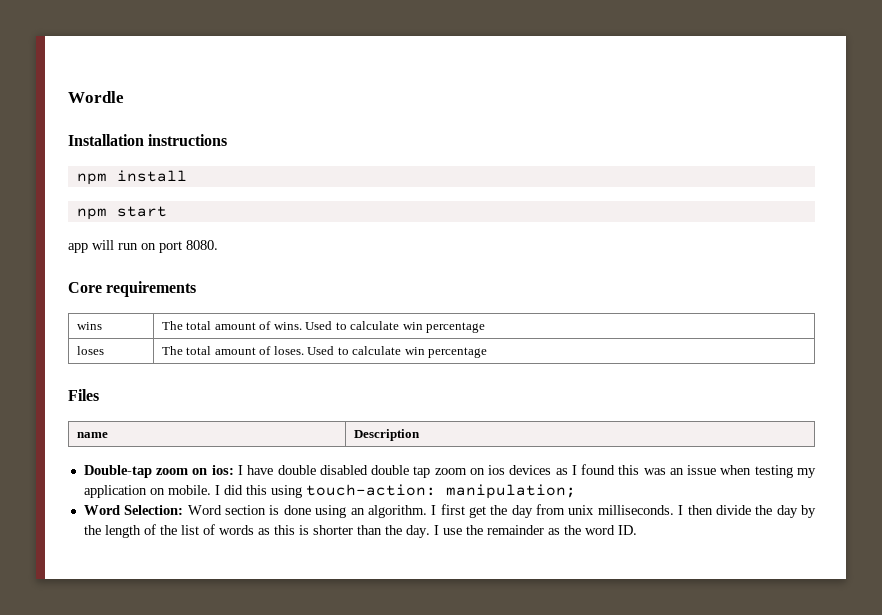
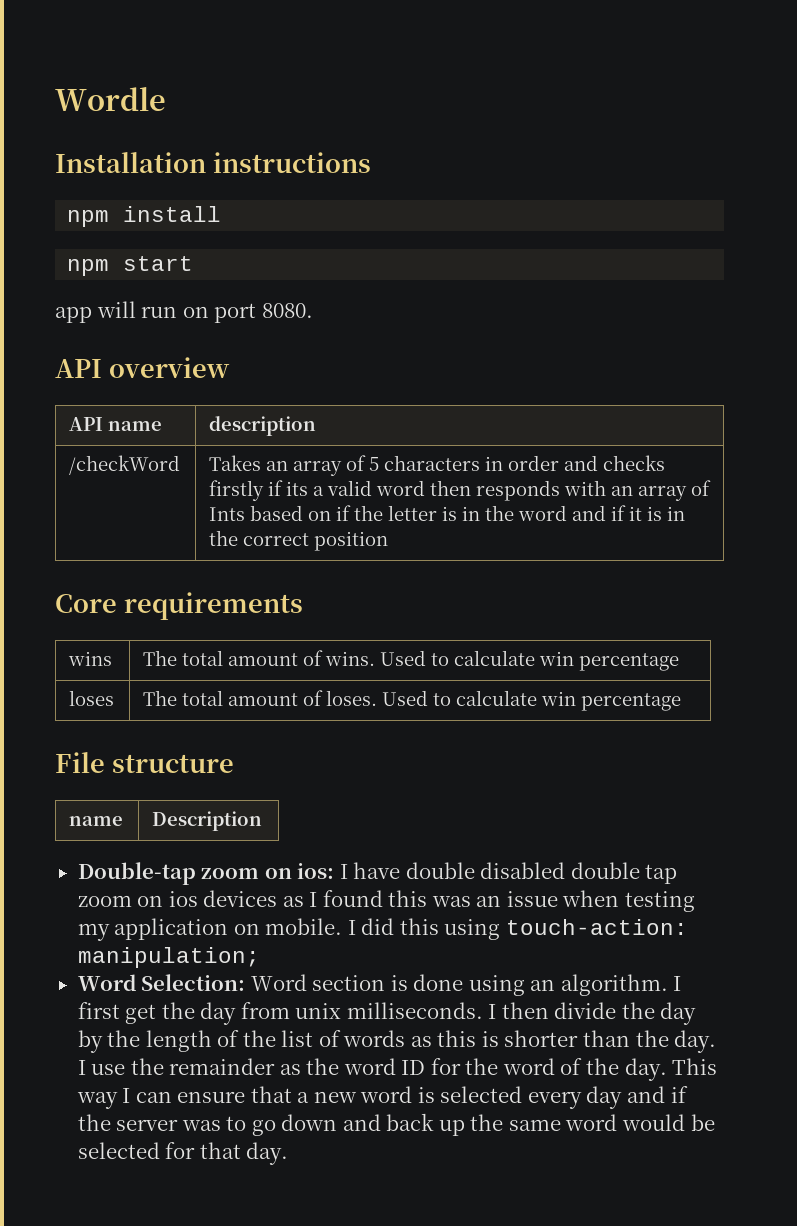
(218, 245) none -> [55,357,230,378] [69,417,163,431] [209,416,317,436] [69,455,181,475] [209,455,666,476] [209,480,712,501] [209,505,686,521] [209,530,389,551] // API overview // API name | description // /checkWord | Takes an array of 5 characters in order and checks firstly if its a valid word then responds with an array of Ints based on if the letter is in the word and if it is in the correct position
[68,389,99,401] Files -> [55,752,234,773] File structure
[617,525,637,535] ID. -> [401,1058,718,1081] [76,1086,688,1109] [77,1113,715,1136] [77,1142,289,1165] ID for the word of the day. This way I can ensure that a new word is selected every day and if the server was to go down and back up the same word would be selected for that day.

